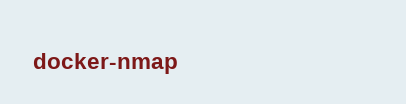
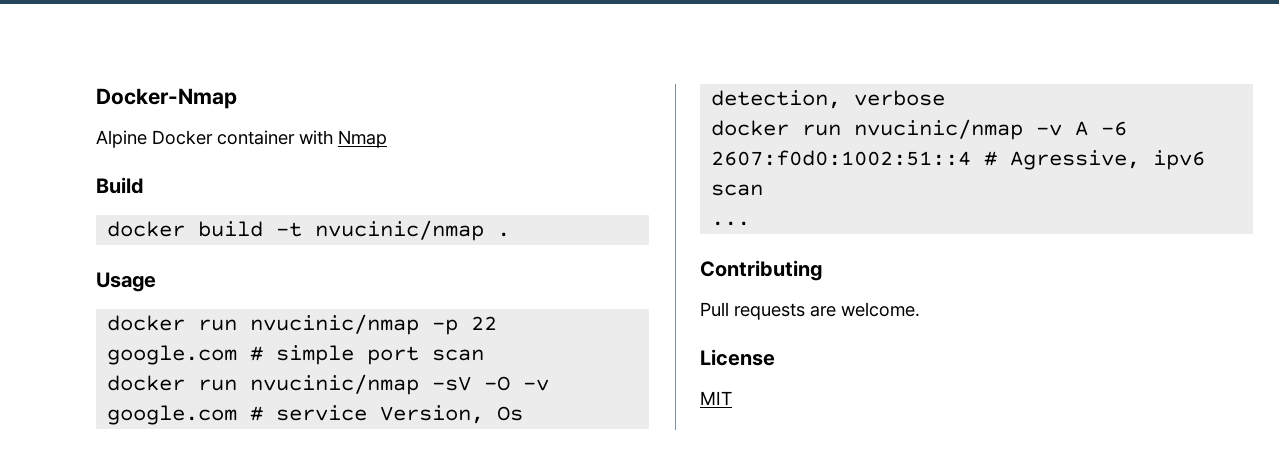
[33,53,178,74] docker-nmap -> [96,88,237,109] [96,130,387,148] [96,177,144,194] [107,220,511,241] [96,272,156,292] [107,314,498,335] [107,345,485,365] [107,374,550,395] [107,405,524,425] [711,90,946,109] [711,119,1128,140] [711,150,1206,170] [711,184,764,196] [711,221,751,226] [700,260,822,281] [700,302,920,320] [700,349,775,366] [700,391,732,405] Docker-Nmap // Alpine Docker container with Nmap // Build // docker build -t nvucinic/nmap . // Usage // docker run nvucinic/nmap -p 22 google.com # simple port scan // docker run nvucinic/nmap -sV -O -v google.com # service Version, Os detection, verbose // docker run nvucinic/nmap -v A -6 2607:f0d0:1002:51::4 # Agressive, ipv6 scan // ... // Contributing // Pull requests are welcome. // License // MIT

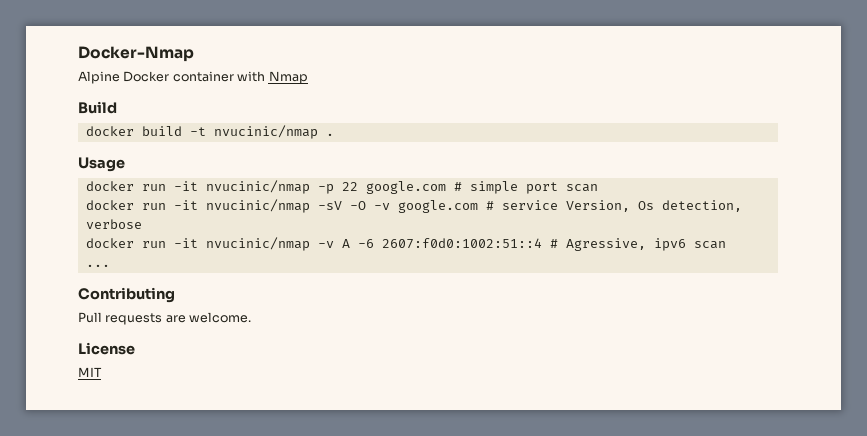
(238, 325) none -> [173,181,198,191] -it
(238, 385) none -> [173,200,198,210] -it
(842, 130) none -> [173,238,198,248] -it

